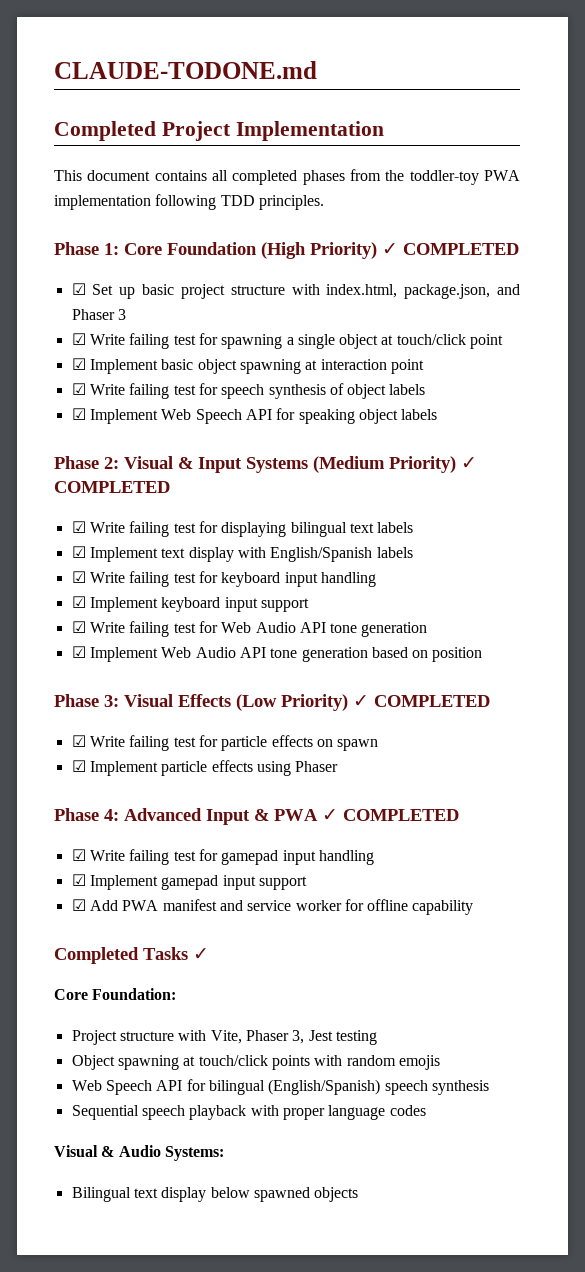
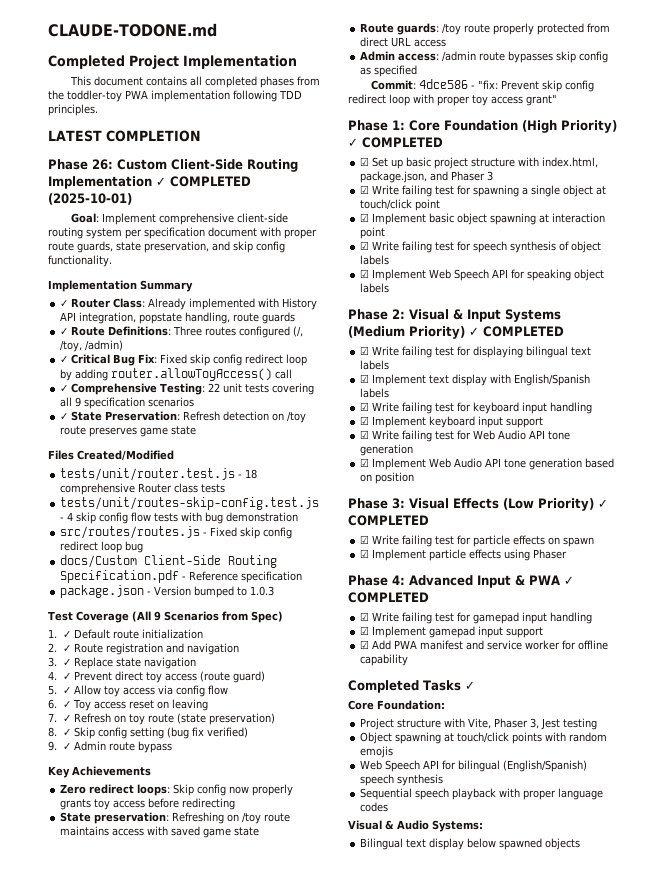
(324, 202) none -> [48,130,201,142] [48,159,298,172] [48,176,251,189] [48,193,132,205] [70,213,288,225] [48,227,317,239] [48,241,285,253] [48,255,112,267] [48,280,193,292] [60,298,318,310] [60,312,296,324] [60,326,304,338] [60,340,124,352] [60,354,308,366] [60,368,293,381] [60,383,315,395] [60,397,195,409] [60,411,307,423] [60,426,197,437] [48,450,174,461] [60,468,258,481] [60,483,226,495] [60,497,320,510] [60,512,299,524] [60,526,293,539] [60,541,144,553] [60,555,278,568] [60,570,303,583] [60,585,275,598] [48,611,283,623] [48,629,203,639] [48,643,239,655] [48,657,196,669] [48,671,265,683] [48,685,228,697] [48,699,209,711] [48,713,275,725] [48,727,248,739] [48,741,172,753] [48,766,151,778] [60,784,294,796] [60,798,236,810] [60,812,291,824] [60,826,260,838] [360,23,611,35] [360,37,447,47] [360,51,609,63] [360,65,418,77] [370,79,594,92] [348,94,557,106] // LATEST COMPLETION // Phase 26: Custom Client-Side Routing Implementation ✓ COMPLETED (2025-10-01) // Goal: Implement comprehensive client-side routing system per specification document with proper route guards, state preservation, and skip config functionality. // Implementation Summary // ✓ Router Class: Already implemented with History API integration, popstate handling, route guards // ✓ Route Definitions: Three routes configured (/, /toy, /admin) // ✓ Critical Bug Fix: Fixed skip config redirect loop by adding router.allowToyAccess() call // ✓ Comprehensive Testing: 22 unit tests covering all 9 specification scenarios // ✓ State Preservation: Refresh detection on /toy route preserves game state // Files Created/Modified // tests/unit/router.test.js - 18 comprehensive Router class tests // tests/unit/routes-skip-config.test.js - 4 skip config flow tests with bug demonstration // src/routes/routes.js - Fixed skip config redirect loop bug // docs/Custom Client-Side Routing Specification.pdf - Reference specification // package.json - Version bumped to 1.0.3 // Test Coverage (All 9 Scenarios from Spec) // 1. ✓ Default route initialization // 2. ✓ Route registration and navigation // 3. ✓ Replace state navigation // 4. ✓ Prevent direct toy access (route guard) // 5. ✓ Allow toy access via config flow // 6. ✓ Toy access reset on leaving // 7. ✓ Refresh on toy route (state preservation) // 8. ✓ Skip config setting (bug fix verified) // 9. ✓ Admin route bypass // Key Achievements // Zero redirect loops: Skip config now properly grants toy access before redirecting // State preservation: Refreshing on /toy route maintains access with saved game state // Route guards: /toy route properly protected from direct URL access // Admin access: /admin route bypasses skip config as specified // Commit: 4dce586 - "fix: Prevent skip config redirect loop with proper toy access grant"

